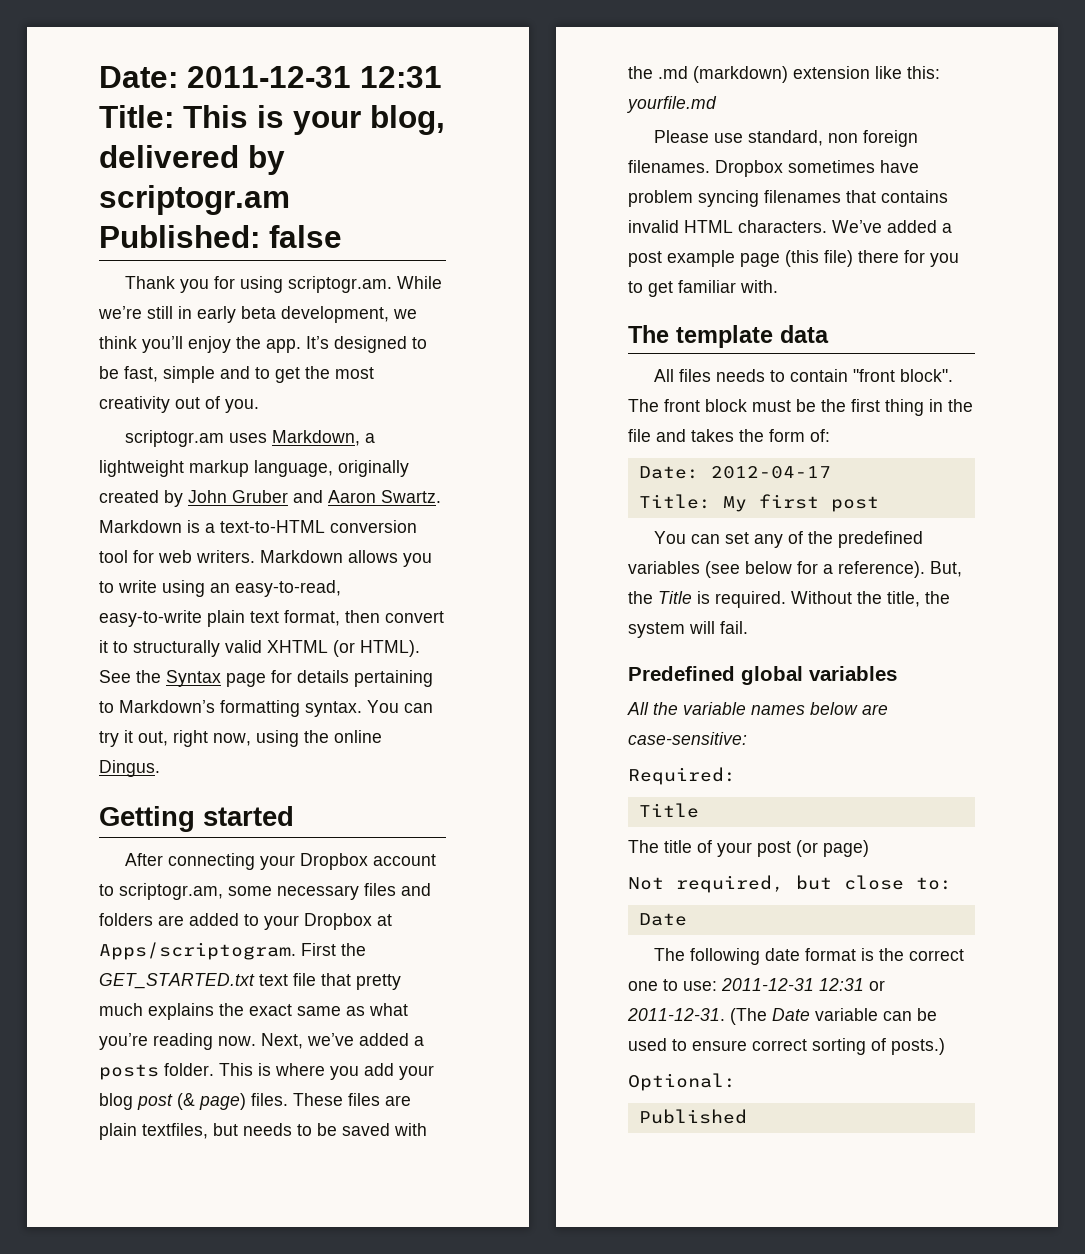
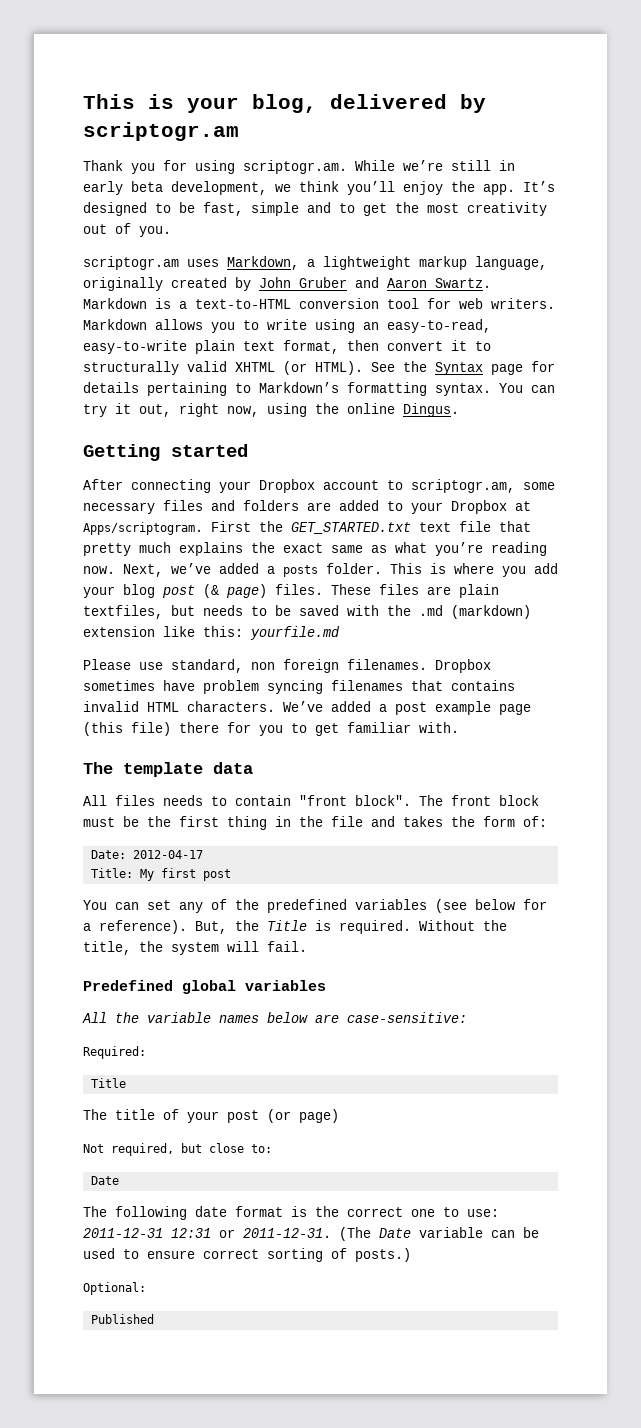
[99,66,442,88] [99,105,174,128] Date: 2011-12-31 12:31 Title: -> (83, 101) none
[99,225,342,248] Published: false -> (239, 131) none

